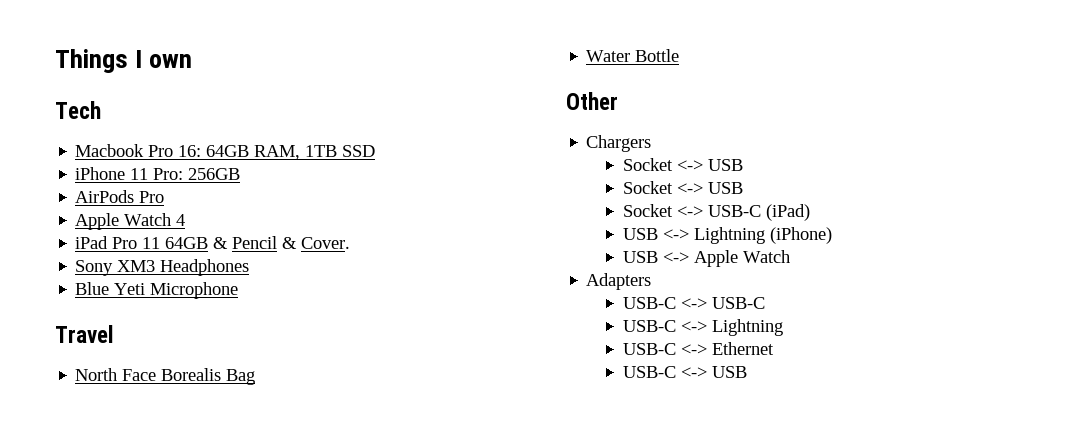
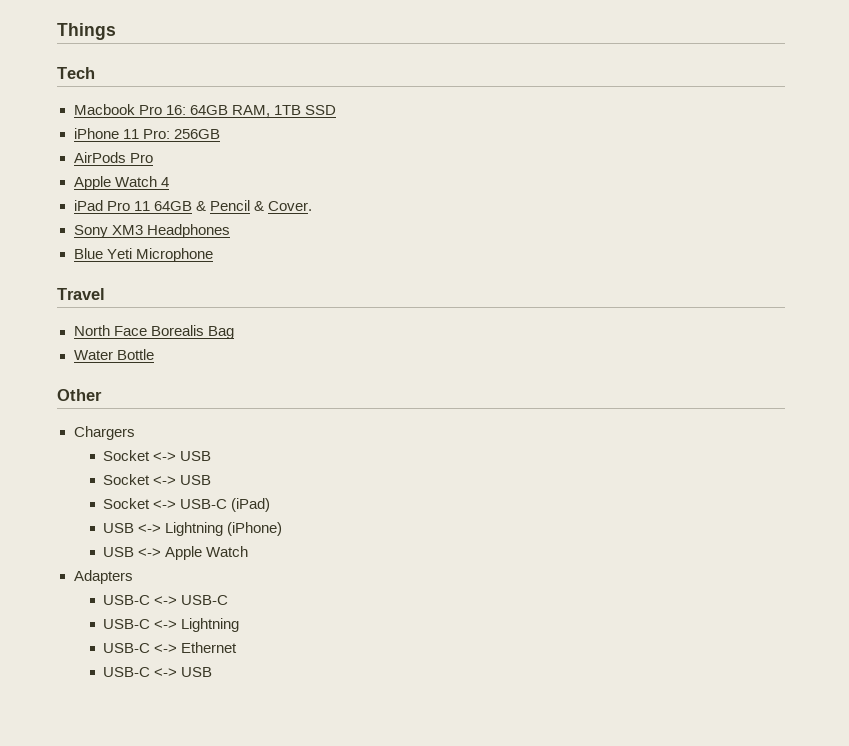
[135,50,193,68] I own -> (116, 31) none

